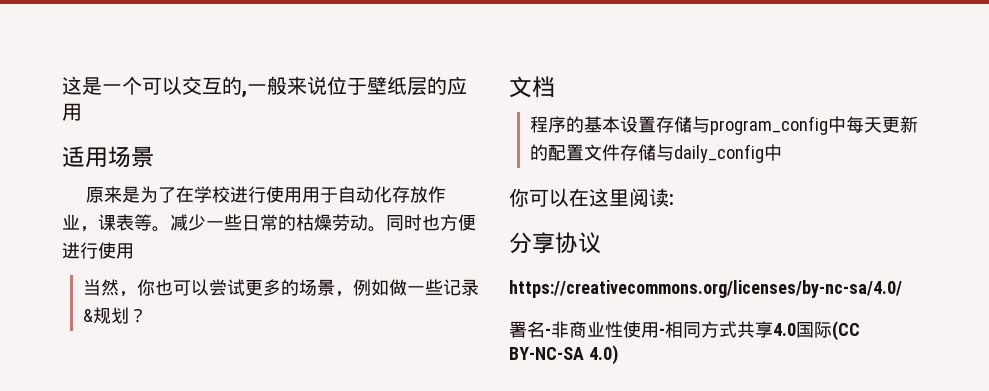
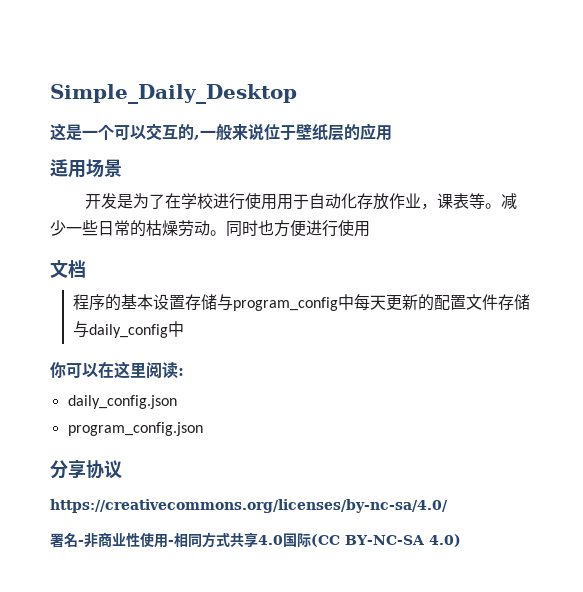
(62, 85) none -> [50,84,297,104] Simple_Daily_Desktop //
[86,186,123,203] 原来 -> [85,193,118,209] 开发
[82,279,479,297] [82,307,147,324] // 当然，你也可以尝试更多的场景，例如做一些记录&规划？ -> (370, 229) none
(674, 199) none -> [67,395,177,409] [67,422,203,436] // daily_config.json // program_config.json

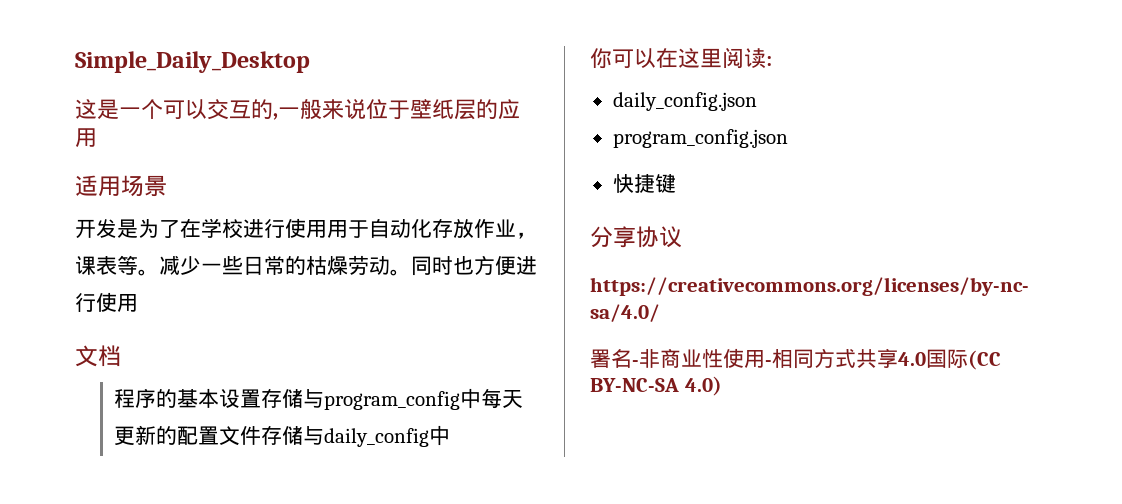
(203, 429) none -> [612,174,676,193] // 快捷键

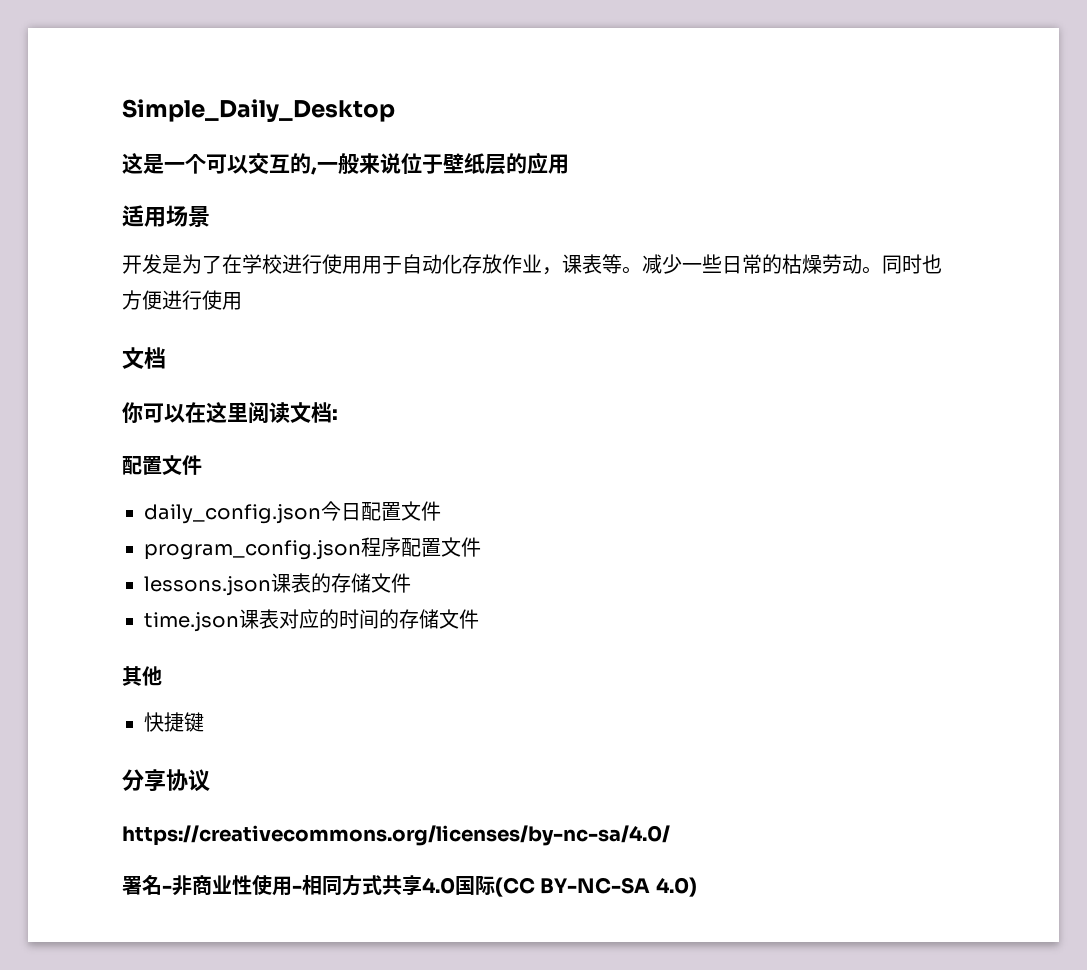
[114,388,524,410] [114,425,451,447] // 程序的基本设置存储与program_config中每天更新的配置文件存储与daily_config中 -> (166, 358) none
(766, 58) none -> [290,402,332,423] 文档
(772, 61) none -> [122,455,202,475] // 配置文件
[612,129,788,148] // program_config.json -> [321,501,441,521] [144,537,481,560] [144,573,411,596] [144,609,479,632] [122,666,162,686] 今日配置文件 // program_config.json程序配置文件 // lessons.json课表的存储文件 // time.json课表对应的时间的存储文件 // 其他

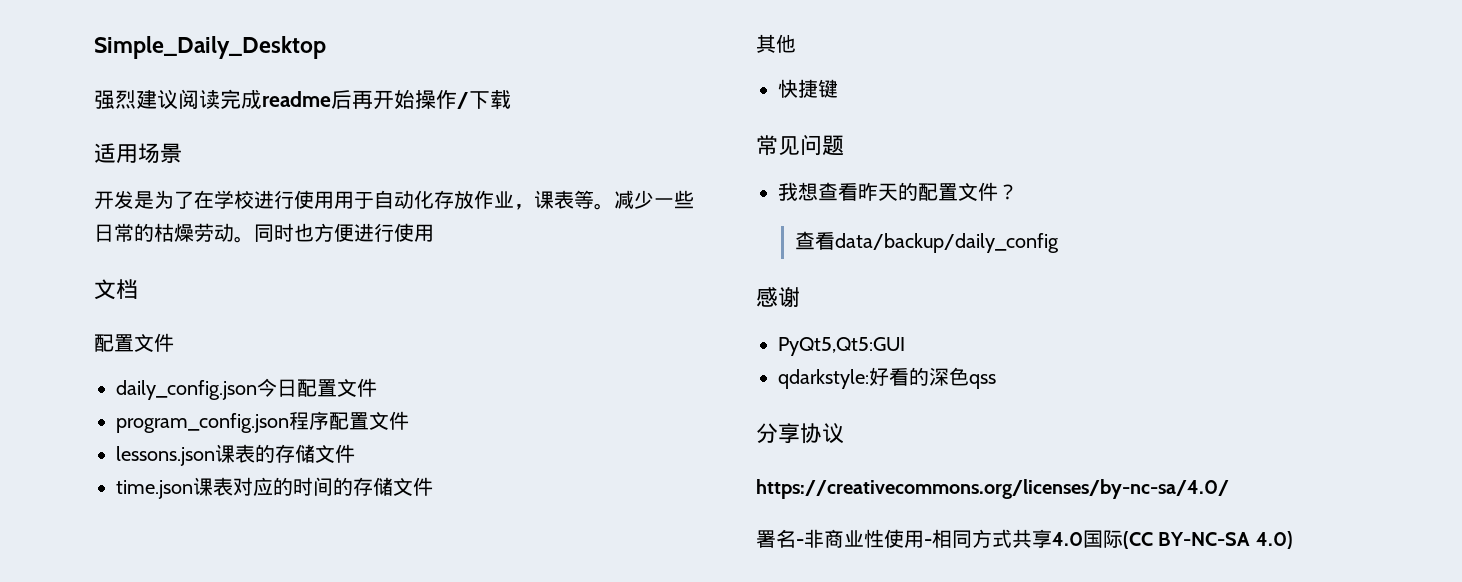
[122,152,569,175] 这是一个可以交互的,一般来说位于壁纸层的应用 -> [94,89,511,110] 强烈建议阅读完成readme后再开始操作/下载
[122,402,338,424] // 你可以在这里阅读文档: -> (138, 289) none
(204, 722) none -> [756,134,844,156] [778,182,1018,201] [795,231,1060,253] [756,287,800,307] [778,337,905,356] [778,367,996,389] // 常见问题 // 我想查看昨天的配置文件？ // 查看data/backup/daily_config // 感谢 // PyQt5,Qt5:GUI // qdarkstyle:好看的深色qss

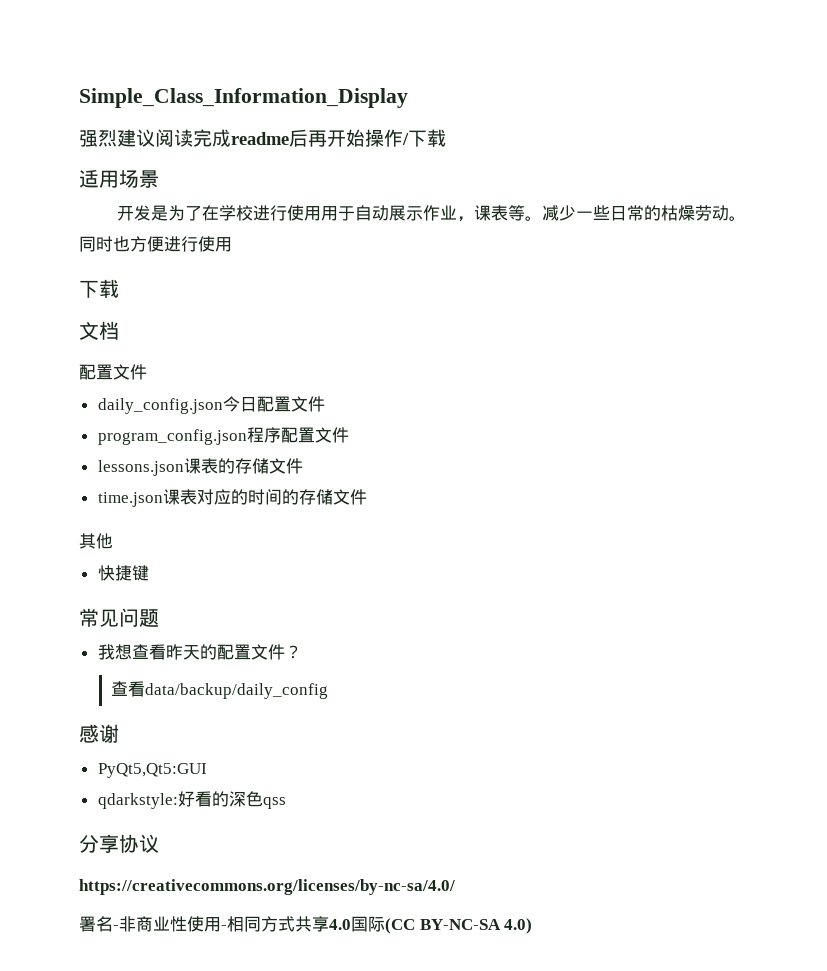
[94,36,326,59] Simple_Daily_Desktop -> [79,88,408,108] Simple_Class_Information_Display
[414,190,474,209] 化存放 -> [388,205,423,221] 展示
(434, 233) none -> [79,279,119,298] // 下载

